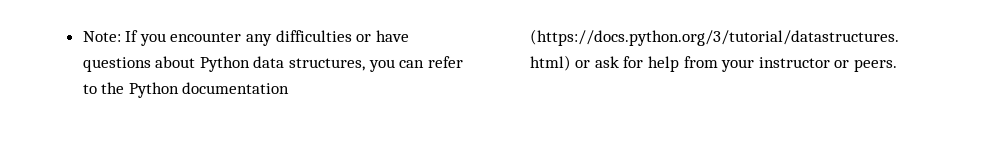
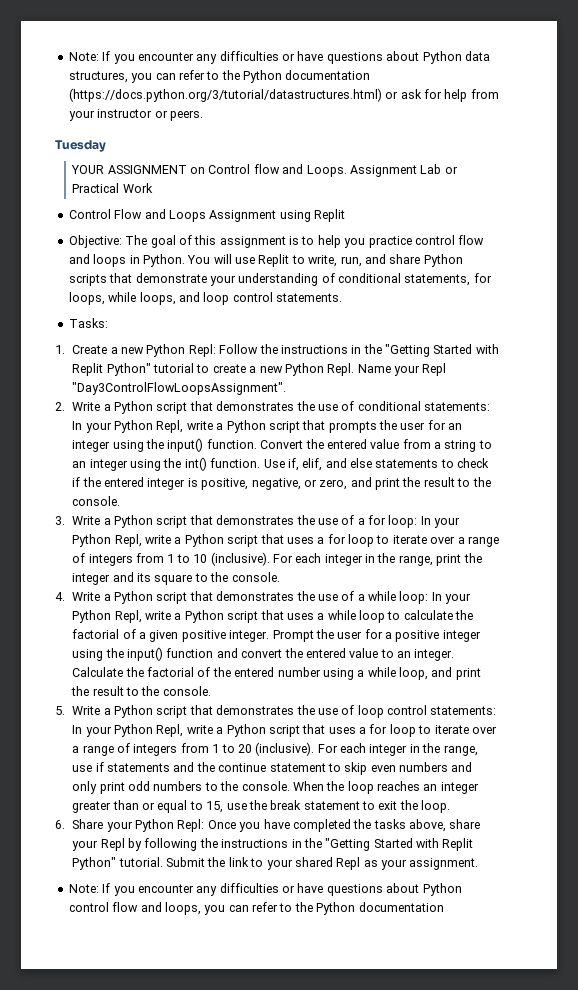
(898, 65) none -> [55,140,106,152] [71,164,458,177] [72,183,153,193] [68,209,345,222] [68,235,485,248] [68,254,463,267] [68,273,492,286] [68,292,342,305] [68,318,108,328] [55,344,499,357] [72,363,447,376] [72,382,287,395] [55,401,491,414] [72,420,463,433] [72,438,492,452] [72,457,490,471] [72,477,491,490] [72,496,121,506] [55,515,461,528] [72,534,499,547] [72,552,482,566] [72,572,280,585] [55,591,472,604] [72,610,474,623] [72,629,481,642] [72,647,455,661] [72,667,481,680] [71,686,211,696] [55,705,497,718] [72,724,497,737] [72,742,478,756] [72,762,473,775] [72,781,479,794] [72,800,451,813] [55,819,481,832] [72,838,474,851] [72,857,479,870] [68,883,462,896] [68,902,444,915] // Tuesday // YOUR ASSIGNMENT on Control flow and Loops. Assignment Lab or Practical Work // Control Flow and Loops Assignment using Replit // Objective: The goal of this assignment is to help you practice control flow and loops in Python. You will use Replit to write, run, and share Python scripts that demonstrate your understanding of conditional statements, for loops, while loops, and loop control statements. // Tasks: // 1. Create a new Python Repl: Follow the instructions in the "Getting Started with Replit Python" tutorial to create a new Python Repl. Name your Repl "Day3ControlFlowLoopsAssignment". // 2. Write a Python script that demonstrates the use of conditional statements: In your Python Repl, write a Python script that prompts the user for an integer using the input() function. Convert the entered value from a string to an integer using the int() function. Use if, elif, and else statements to check if the entered integer is positive, negative, or zero, and print the result to the console. // 3. Write a Python script that demonstrates the use of a for loop: In your Python Repl, write a Python script that uses a for loop to iterate over a range of integers from 1 to 10 (inclusive). For each integer in the range, print the integer and its square to the console. // 4. Write a Python script that demonstrates the use of a while loop: In your Python Repl, write a Python script that uses a while loop to calculate the factorial of a given positive integer. Prompt the user for a positive integer using the input() function and convert the entered value to an integer. Calculate the factorial of the entered number using a while loop, and print the result to the console. // 5. Write a Python script that demonstrates the use of loop control statements: In your Python Repl, write a Python script that uses a for loop to iterate over a range of integers from 1 to 20 (inclusive). For each integer in the range, use if statements and the continue statement to skip even numbers and only print odd numbers to the console. When the loop reaches an integer greater than or equal to 15, use the break statement to exit the loop. // 6. Share your Python Repl: Once you have completed the tasks above, share your Repl by following the instructions in the "Getting Started with Replit Python" tutorial. Submit the link to your shared Repl as your assignment. // Note: If you encounter any difficulties or have questions about Python control flow and loops, you can refer to the Python documentation

